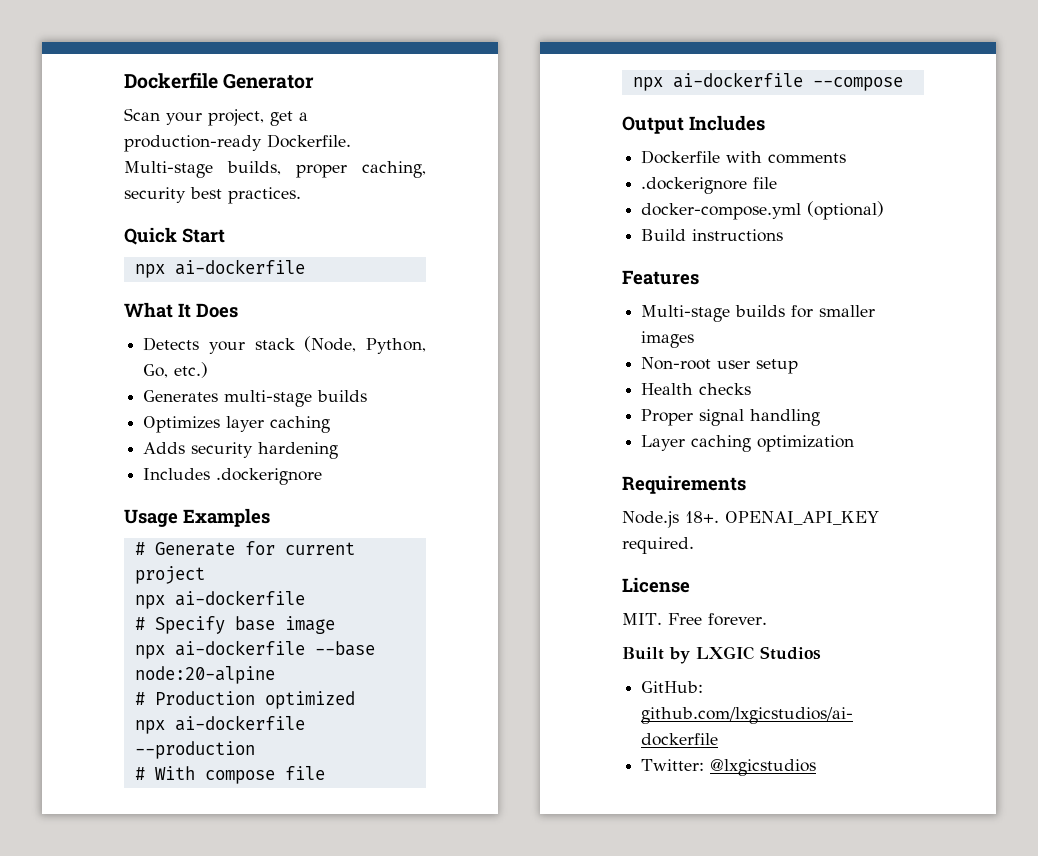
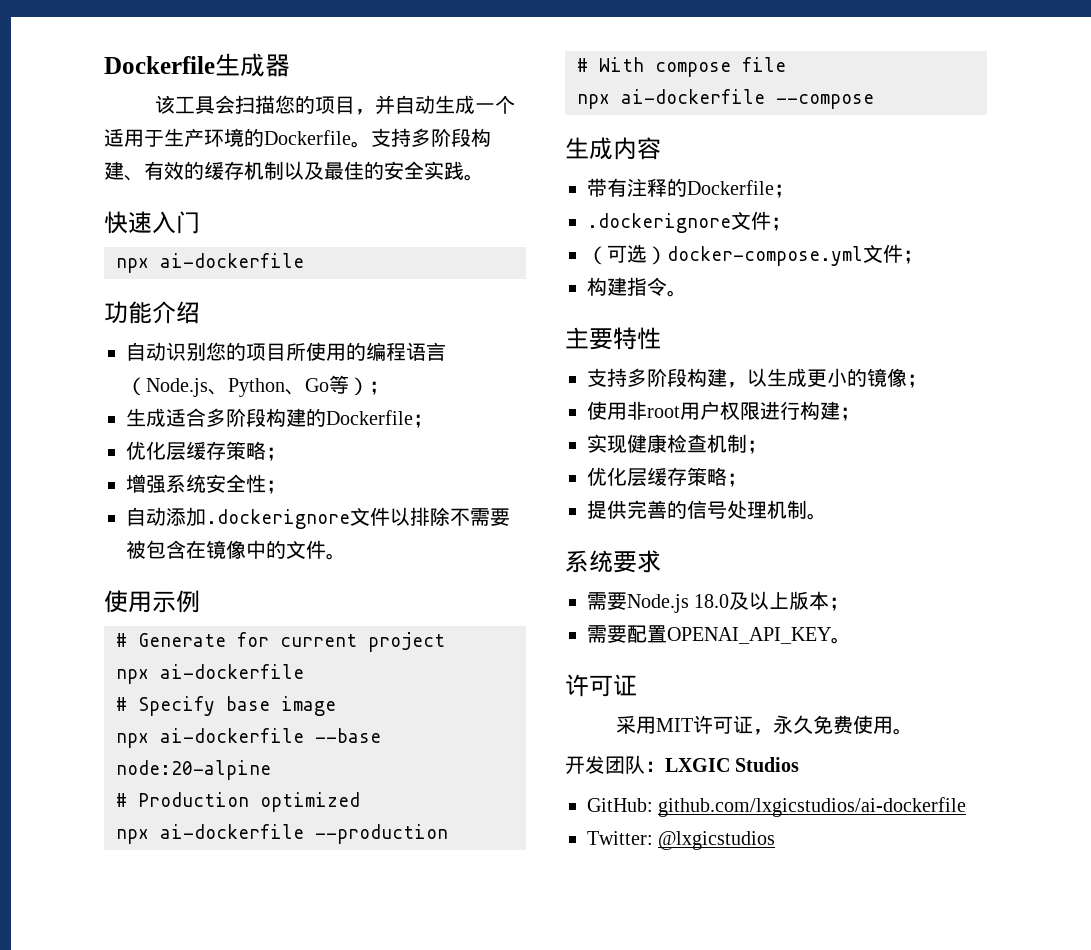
[124,72,315,89] [124,108,308,126] [124,134,351,152] [124,161,426,178] [124,187,301,204] [124,227,225,245] [134,259,305,278] [124,302,238,318] [143,336,426,354] [143,362,209,378] [143,390,368,407] [143,416,331,433] [143,442,339,459] [143,468,323,485] [124,508,270,527] Dockerfile Generator // Scan your project, get a production-ready Dockerfile. Multi-stage builds, proper caching, security best practices. // Quick Start // npx ai-dockerfile // What It Does // Detects your stack (Node, Python, Go, etc.) // Generates multi-stage builds // Optimizes layer caching // Adds security hardening // Includes .dockerignore // Usage Examples -> [104,53,290,77] [155,95,516,115] [104,128,491,148] [104,161,484,181] [104,211,200,234] [116,253,304,273] [104,301,200,324] [126,342,446,361] [126,375,389,397] [126,408,433,428] [126,441,286,461] [126,474,286,494] [126,507,510,529] [126,540,346,560] [104,590,200,613] Dockerfile生成器 // 该工具会扫描您的项目，并自动生成一个适用于生产环境的Dockerfile。支持多阶段构建、有效的缓存机制以及最佳的安全实践。 // 快速入门 // npx ai-dockerfile // 功能介绍 // 自动识别您的项目所使用的编程语言（Node.js、Python、Go等）； // 生成适合多阶段构建的Dockerfile； // 优化层缓存策略； // 增强系统安全性； // 自动添加.dockerignore文件以排除不需要被包含在镜像中的文件。 // 使用示例
[622,115,765,134] [641,150,847,164] [641,177,778,194] [641,201,885,220] [641,229,784,242] [622,270,699,285] [641,305,876,322] [641,331,695,348] [641,357,799,374] [641,383,752,395] [641,409,821,426] [641,435,855,452] [622,475,746,494] [622,511,879,528] [622,537,694,554] [622,577,690,593] [622,613,767,626] [622,647,690,664] Output Includes // Dockerfile with comments // .dockerignore file // docker-compose.yml (optional) // Build instructions // Features // Multi-stage builds for smaller images // Non-root user setup // Health checks // Proper signal handling // Layer caching optimization // Requirements // Node.js 18+. OPENAI_API_KEY required. // License // MIT. Free forever. // Built by -> [565,137,661,160] [587,178,794,198] [587,211,791,233] [587,244,923,266] [587,277,687,297] [565,327,661,350] [587,368,927,388] [587,401,860,421] [587,434,767,454] [587,467,747,487] [587,500,827,520] [565,550,661,573] [587,591,850,613] [587,625,851,644] [565,674,637,697] [616,715,914,735] [565,755,665,774] 生成内容 // 带有注释的Dockerfile； // .dockerignore文件； // （可选）docker-compose.yml文件； // 构建指令。 // 主要特性 // 支持多阶段构建，以生成更小的镜像； // 使用非root用户权限进行构建； // 实现健康检查机制； // 优化层缓存策略； // 提供完善的信号处理机制。 // 系统要求 // 需要Node.js 18.0及以上版本； // 需要配置OPENAI_API_KEY。 // 许可证 // 采用MIT许可证，永久免费使用。 // 开发团队：

